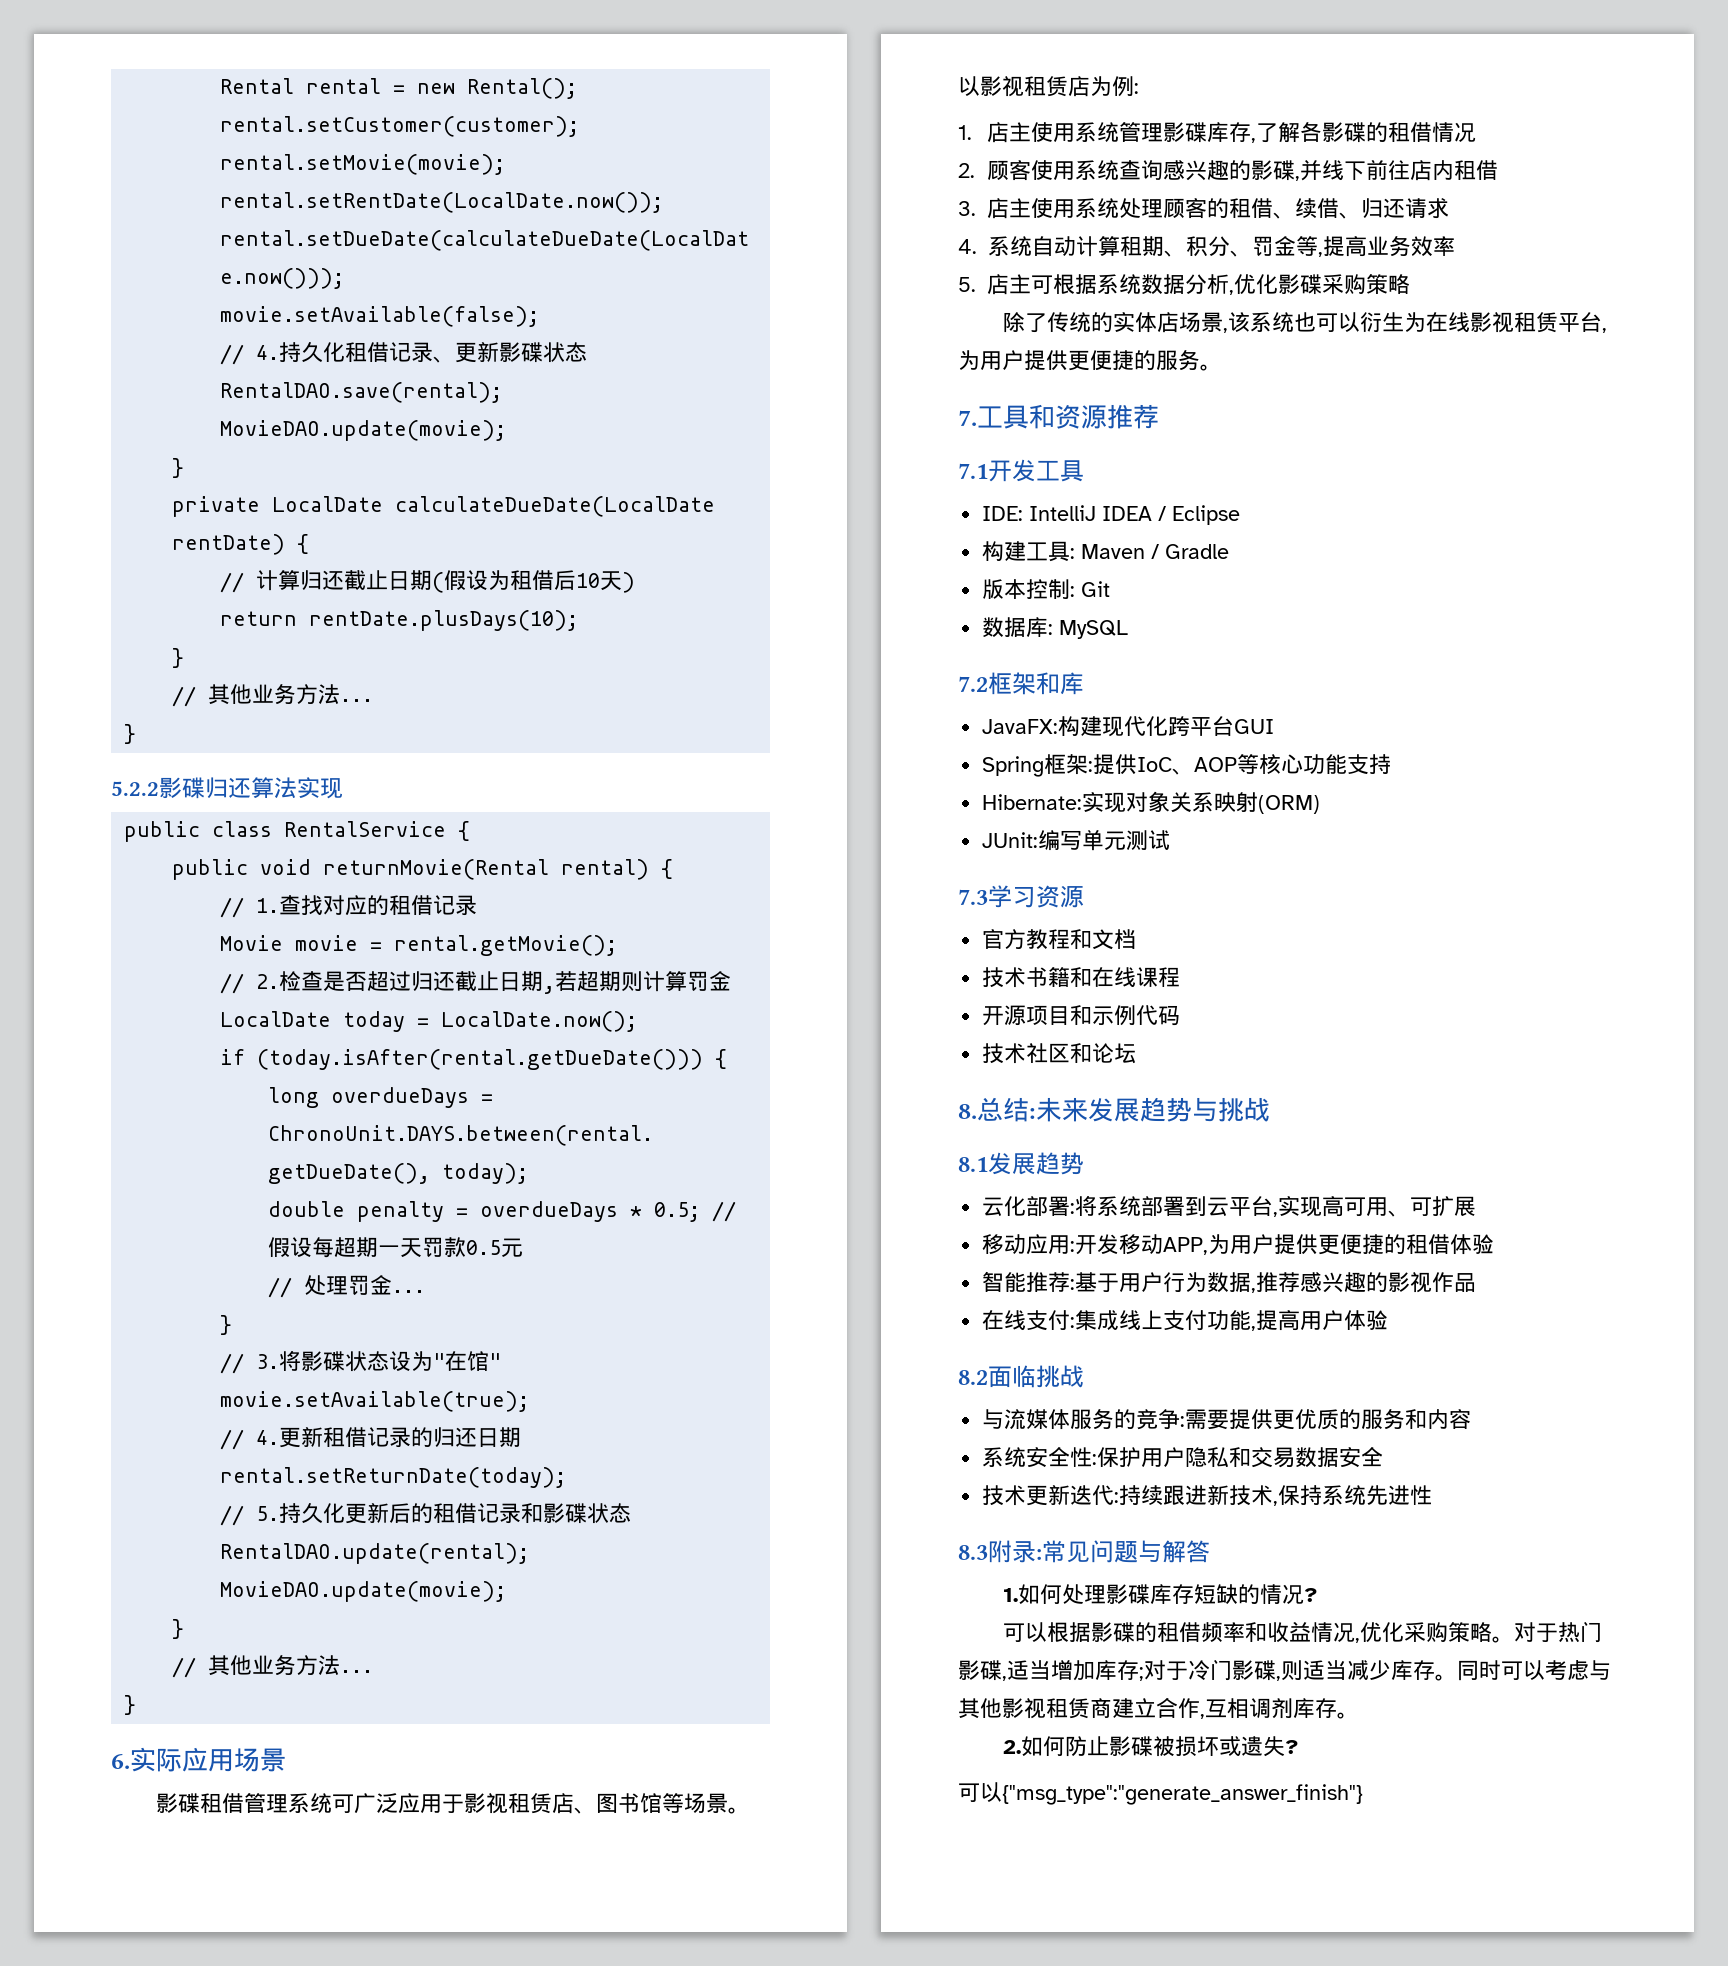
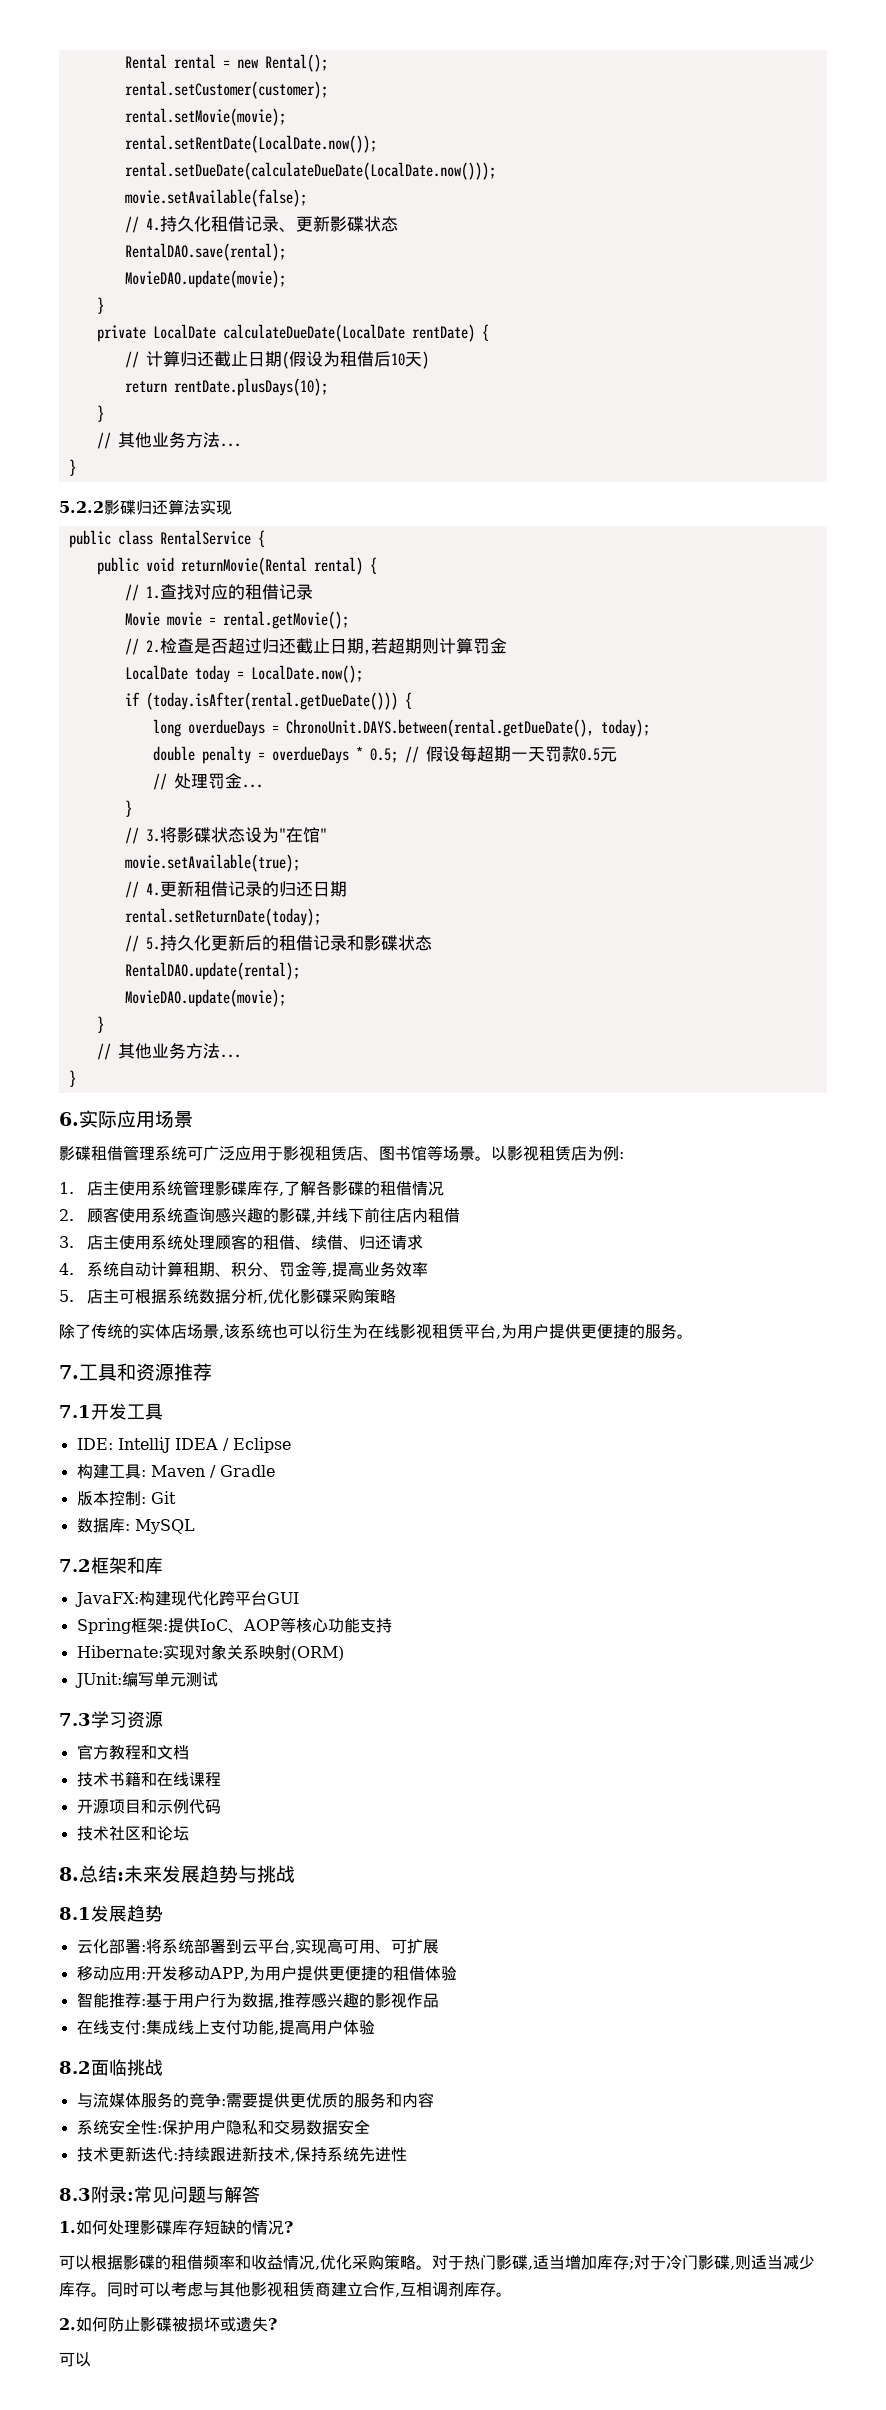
[1002,1784,1363,1805] {"msg_type":"generate_answer_finish"} -> (91, 2359) none

